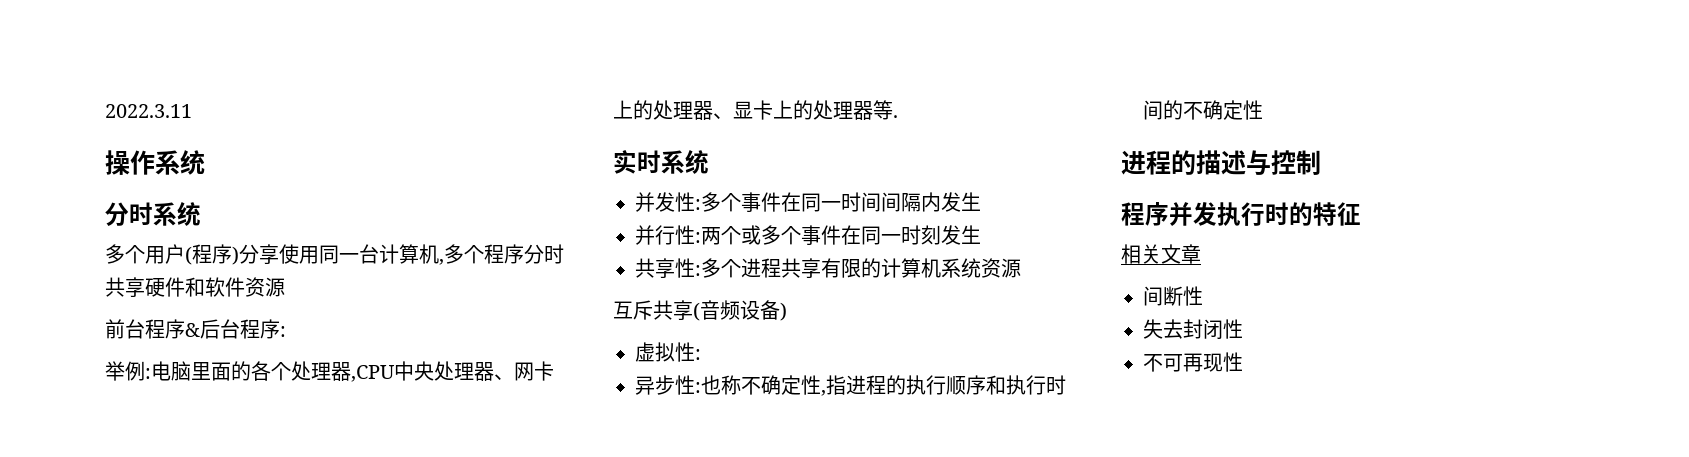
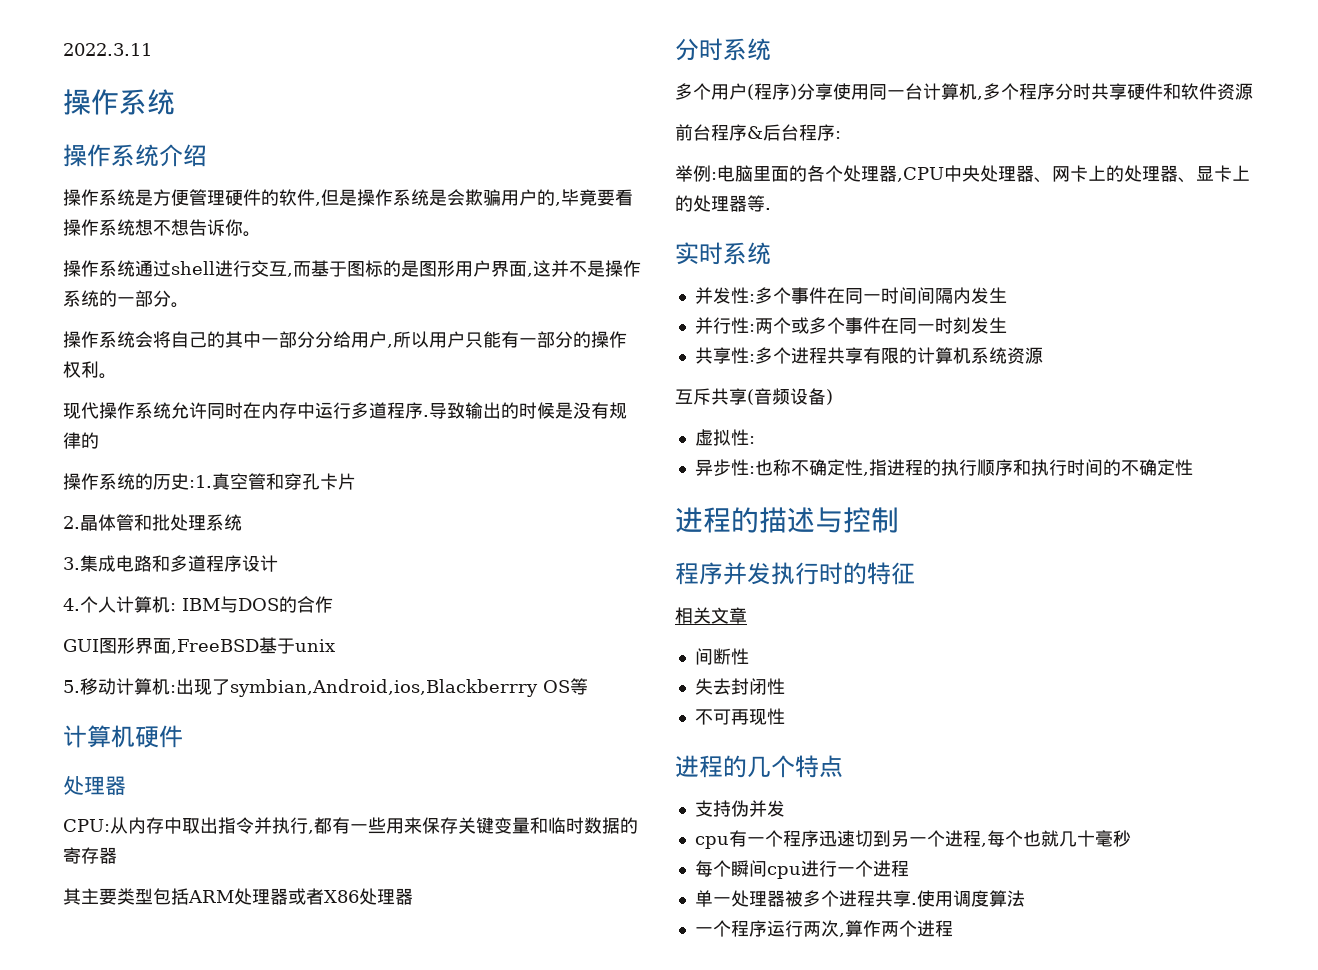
(205, 162) none -> [63,144,207,167] [63,189,633,206] [63,219,261,237] [63,260,641,277] [63,290,189,308] [63,331,627,348] [63,361,117,379] [63,402,627,419] [63,432,99,449] [63,473,356,490] [63,514,242,531] [63,555,278,572] [63,596,333,613] [63,637,335,654] [63,678,588,697] [63,725,183,748] [63,775,126,795] [63,817,638,834] [63,847,117,864] [63,888,413,905] // 操作系统介绍 // 操作系统是方便管理硬件的软件,但是操作系统是会欺骗用户的,毕竟要看操作系统想不想告诉你。 // 操作系统通过shell进行交互,而基于图标的是图形用户界面,这并不是操作系统的一部分。 // 操作系统会将自己的其中一部分分给用户,所以用户只能有一部分的操作权利。 // 现代操作系统允许同时在内存中运行多道程序.导致输出的时候是没有规律的 // 操作系统的历史:1.真空管和穿孔卡片 // 2.晶体管和批处理系统 // 3.集成电路和多道程序设计 // 4.个人计算机: IBM与DOS的合作 // GUI图形界面,FreeBSD基于unix // 5.移动计算机:出现了symbian,Android,ios,Blackberrry OS等 // 计算机硬件 // 处理器 // CPU:从内存中取出指令并执行,都有一些用来保存关键变量和临时数据的寄存器 // 其主要类型包括ARM处理器或者X86处理器
(1243, 362) none -> [675,755,843,778] [694,800,785,817] [694,830,1131,849] [694,860,909,879] [694,890,1025,907] [694,920,953,937] // 进程的几个特点 // 支持伪并发 // cpu有一个程序迅速切到另一个进程,每个也就几十毫秒 // 每个瞬间cpu进行一个进程 // 单一处理器被多个进程共享.使用调度算法 // 一个程序运行两次,算作两个进程

